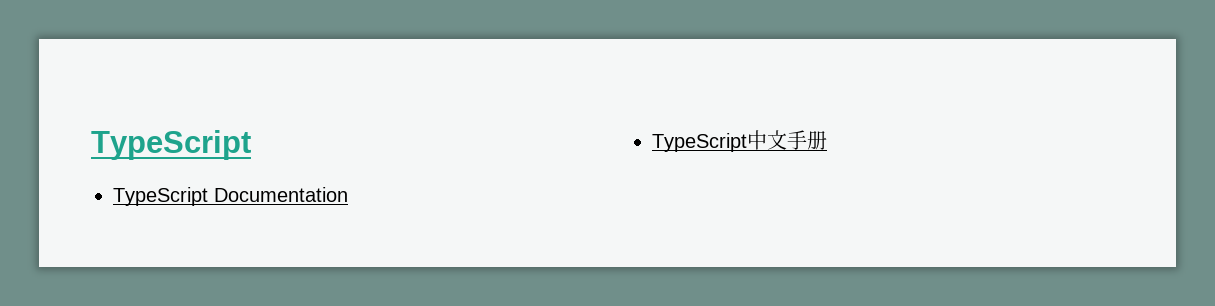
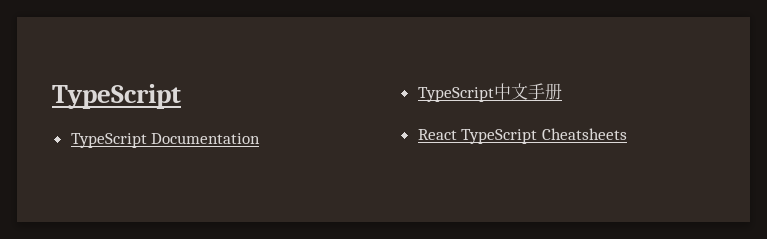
(827, 140) none -> [417,128,627,144] // React TypeScript Cheatsheets

